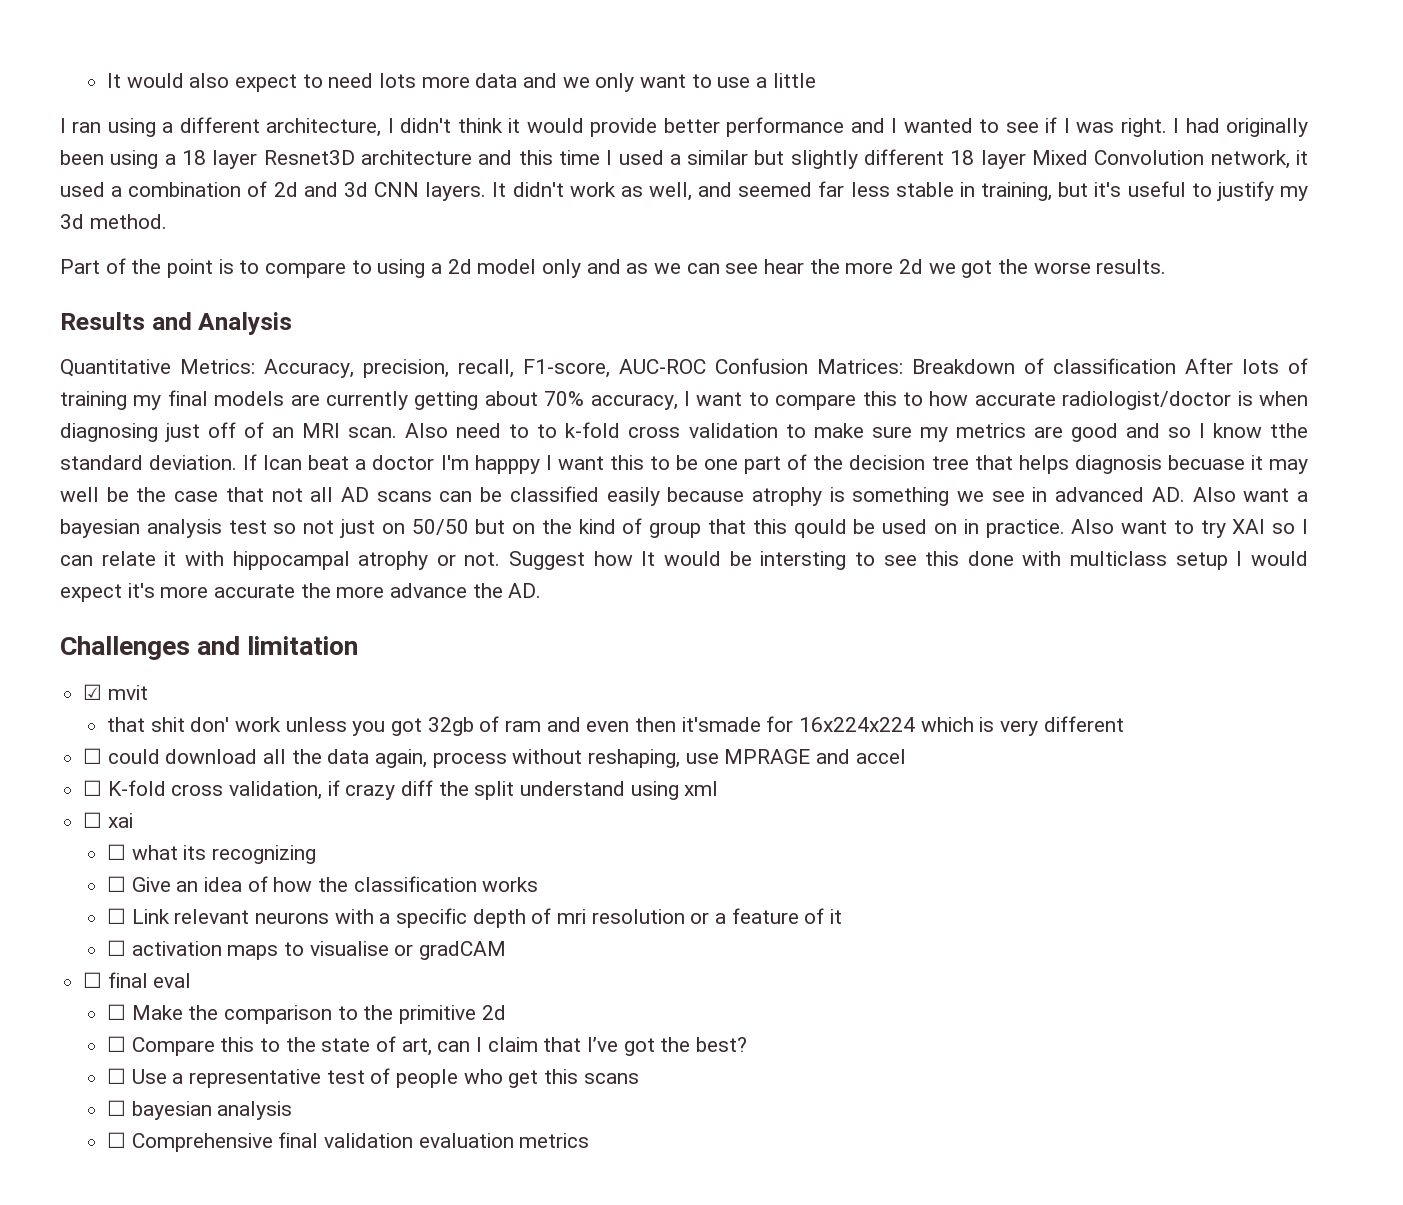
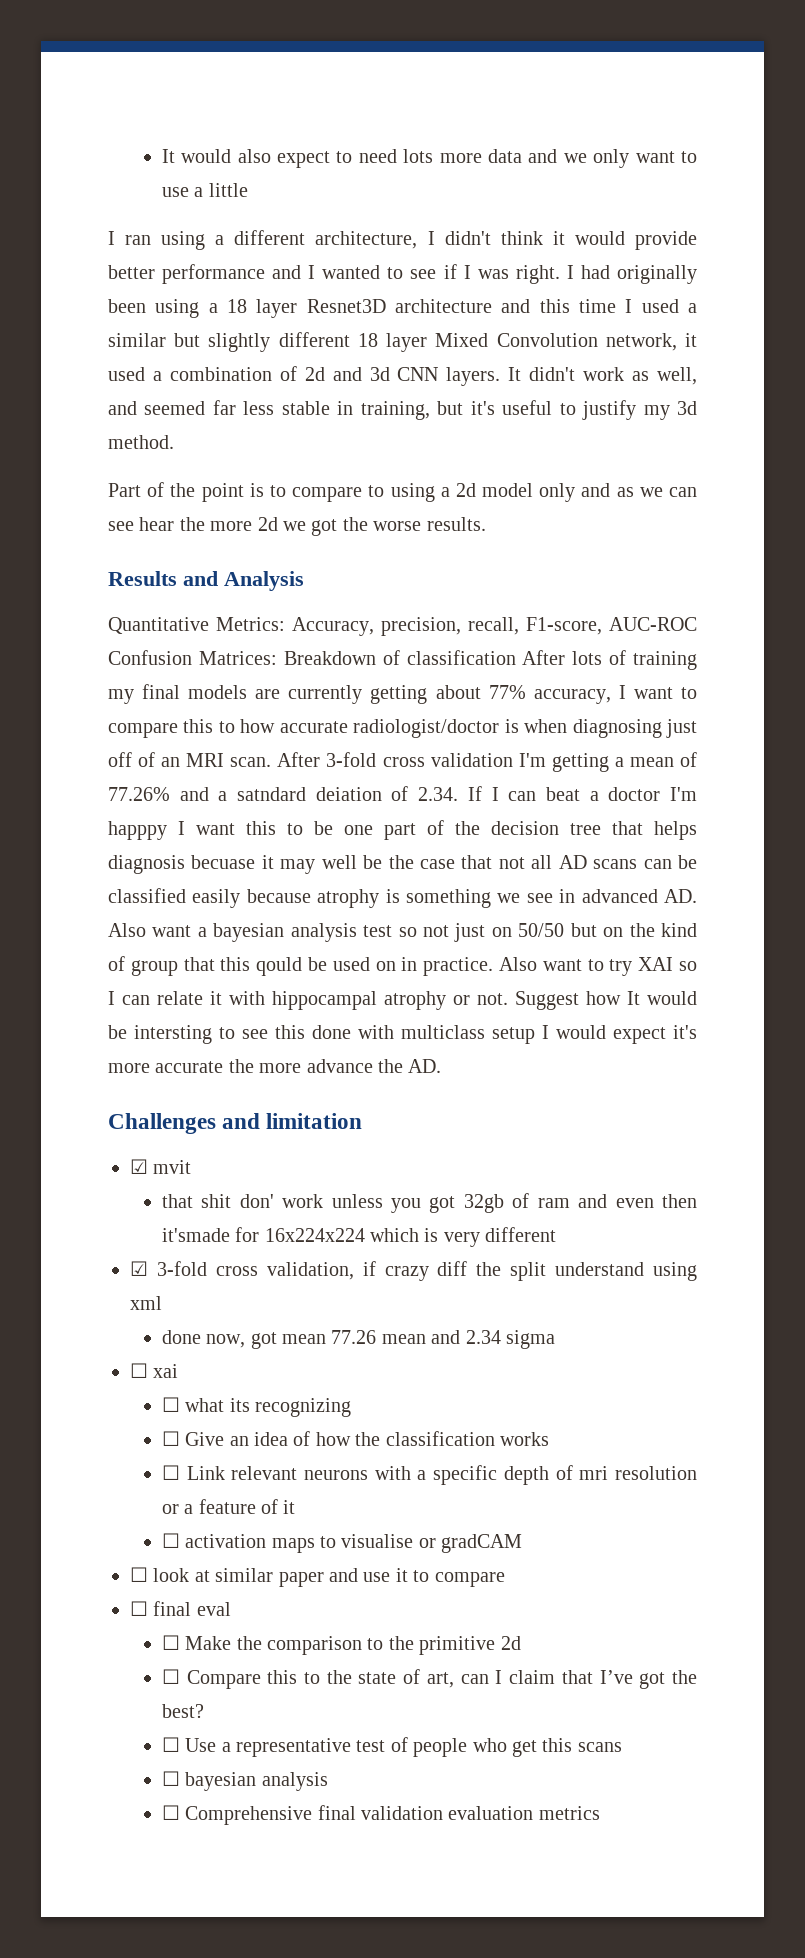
[544,391,585,406] 70% -> [488,685,526,699] 77%
[405,422,1308,442] [60,454,303,470] Also need to to k-fold cross validation to make sure my metrics are good and so I know tthe standard deviation. If Ican -> [277,752,698,772] [108,786,537,801] After 3-fold cross validation I'm getting a mean of 77.26% and a satndard deiation of 2.34. If I can
[83,748,906,768] [83,780,166,796] ☐ could download all the data again, process without reshaping, use MPRAGE and accel // ☐ K-fold -> [130,1261,207,1276] ☑ 3-fold
(719, 788) none -> [161,1330,556,1349] // done now, got mean 77.26 mean and 2.34 sigma
(506, 950) none -> [130,1567,505,1587] // ☐ look at similar paper and use it to compare

